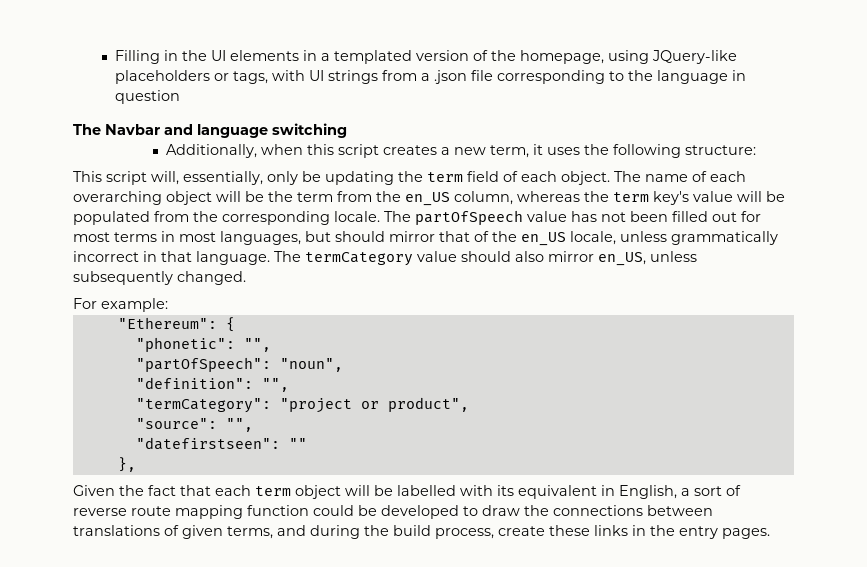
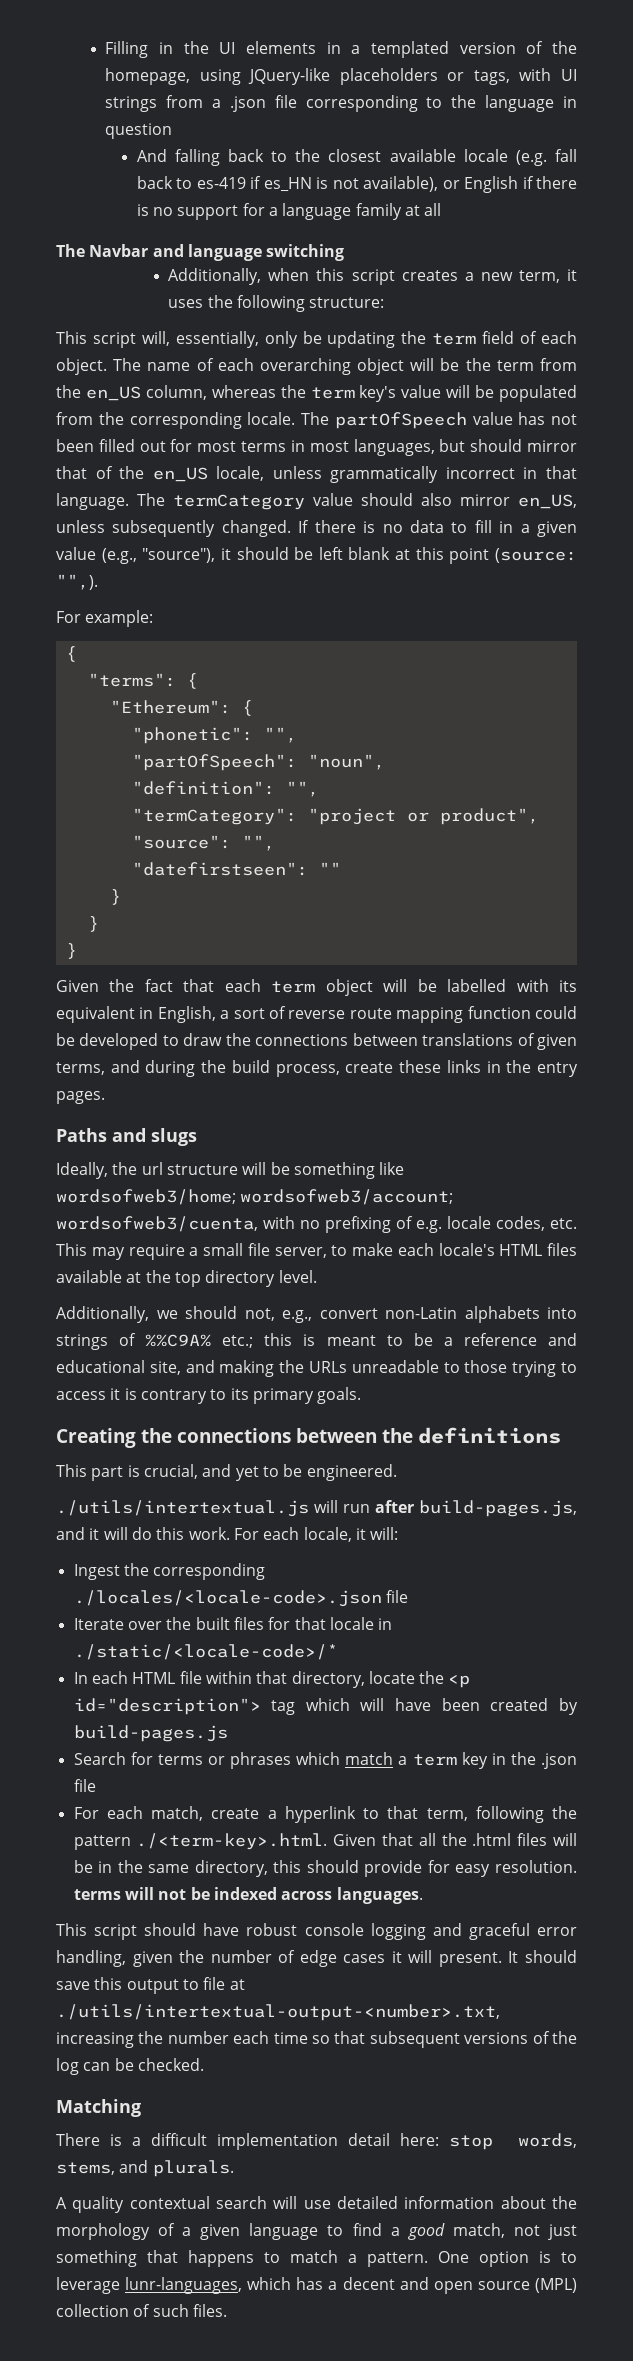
(180, 97) none -> [136,149,577,166] [136,176,578,193] [136,203,442,220] // And falling back to the closest available locale (e.g. fall back to es-419 if es_HN is not available), or English if there is no support for a language family at all
(246, 278) none -> [298,520,578,537] [56,547,577,564] [56,574,98,590] If there is no data to fill in a given value (e.g., "source"), it should be left blank at this point (source: "",).
(168, 305) none -> [65,646,77,662] [87,673,198,689] // { // "terms": {
[117,457,136,472] }, -> [109,889,121,905] [87,916,99,932] [65,943,77,959] } // } // }
(770, 533) none -> [56,1128,197,1146] [56,1162,405,1179] [56,1189,454,1205] [56,1216,577,1233] [56,1243,577,1260] [56,1270,317,1287] [56,1306,577,1323] [56,1333,578,1350] [56,1360,577,1377] [56,1387,362,1404] [56,1427,561,1448] [56,1464,397,1481] [56,1500,577,1517] [56,1527,399,1542] [73,1563,266,1580] [73,1590,408,1607] [73,1617,393,1630] [73,1644,338,1660] [73,1671,471,1688] [73,1698,578,1715] [73,1725,228,1742] [73,1752,578,1769] [73,1779,96,1792] [73,1806,577,1823] [73,1833,577,1850] [73,1860,577,1877] [73,1887,423,1904] [56,1923,577,1940] [56,1950,578,1967] [56,1977,245,1994] [56,2004,500,2021] [56,2031,578,2048] [56,2058,204,2075] [56,2099,141,2117] [56,2133,577,2150] [56,2160,234,2177] [56,2196,577,2213] [56,2223,578,2240] [56,2250,577,2267] [56,2277,577,2294] [56,2304,227,2317] // Paths and slugs // Ideally, the url structure will be something like wordsofweb3/home; wordsofweb3/account; wordsofweb3/cuenta, with no prefixing of e.g. locale codes, etc. This may require a small file server, to make each locale's HTML files available at the top directory level. // Additionally, we should not, e.g., convert non-Latin alphabets into strings of %%C9A% etc.; this is meant to be a reference and educational site, and making the URLs unreadable to those trying to access it is contrary to its primary goals. // Creating the connections between the definitions // This part is crucial, and yet to be engineered. // ./utils/intertextual.js will run after build-pages.js, and it will do this work. For each locale, it will: // Ingest the corresponding ./locales/<locale-code>.json file // Iterate over the built files for that locale in ./static/<locale-code>/* // In each HTML file within that directory, locate the <p id="description"> tag which will have been created by build-pages.js // Search for terms or phrases which match a term key in the .json file // For each match, create a hyperlink to that term, following the pattern ./<term-key>.html. Given that all the .html files will be in the same directory, this should provide for easy resolution. terms will not be indexed across languages. // This script should have robust console logging and graceful error handling, given the number of edge cases it will present. It should save this output to file at ./utils/intertextual-output-<number>.txt, increasing the number each time so that subsequent versions of the log can be checked. // Matching // There is a difficult implementation detail here: stop words, stems, and plurals. // A quality contextual search will use detailed information about the morphology of a given language to find a good match, not just something that happens to match a pattern. One option is to leverage lunr-languages, which has a decent and open source (MPL) collection of such files.

